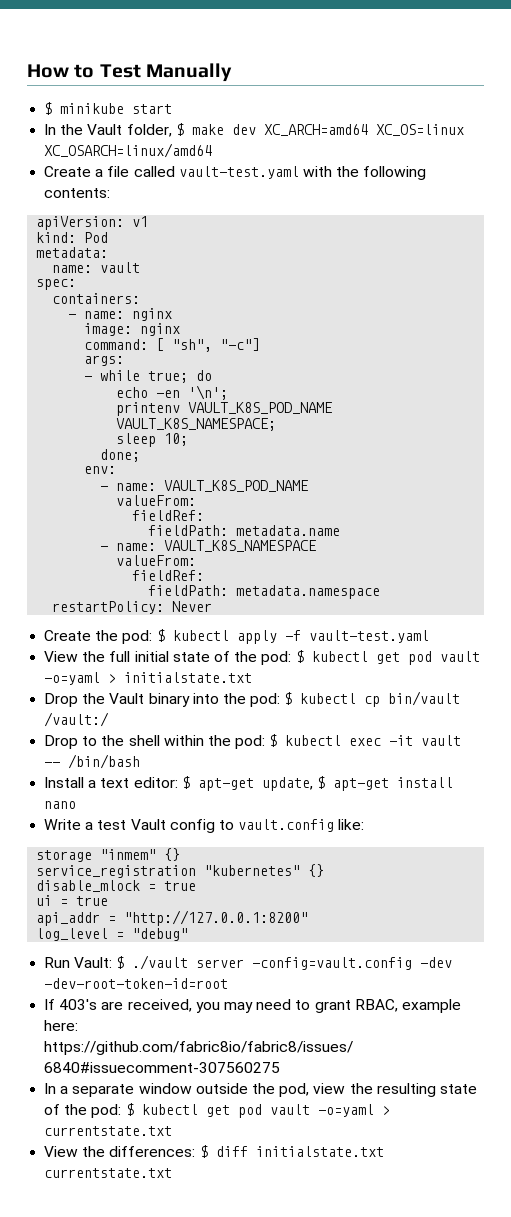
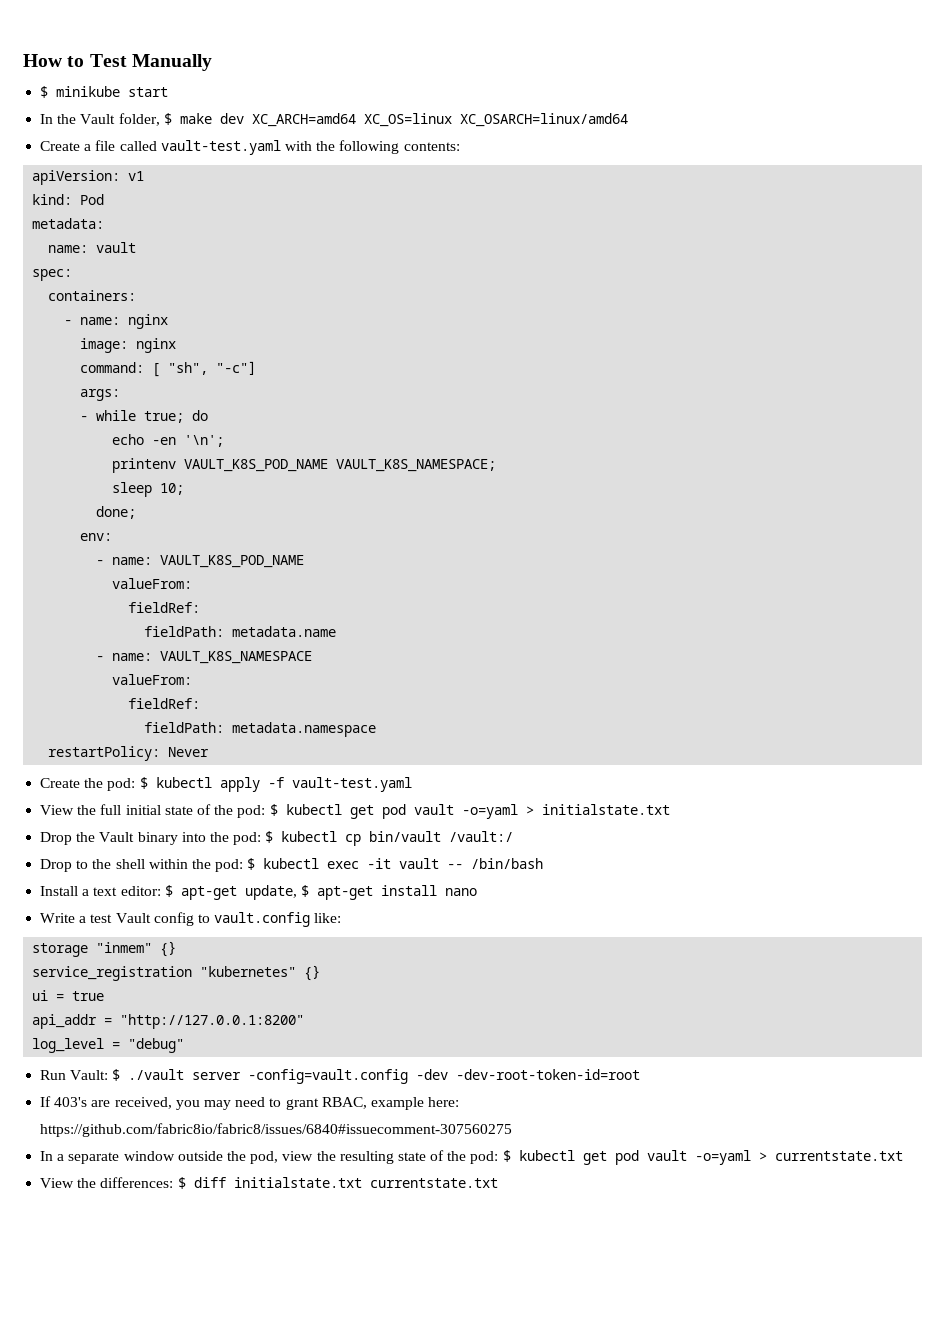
[36,880,197,892] // disable_mlock = true -> (321, 973) none

